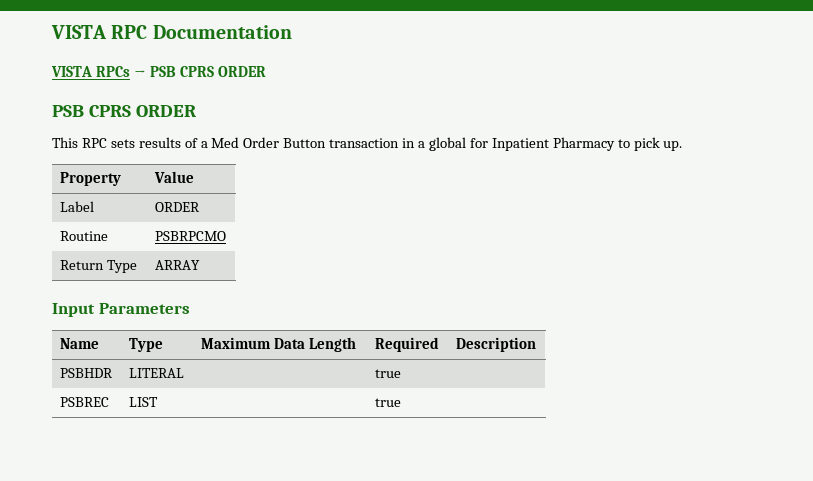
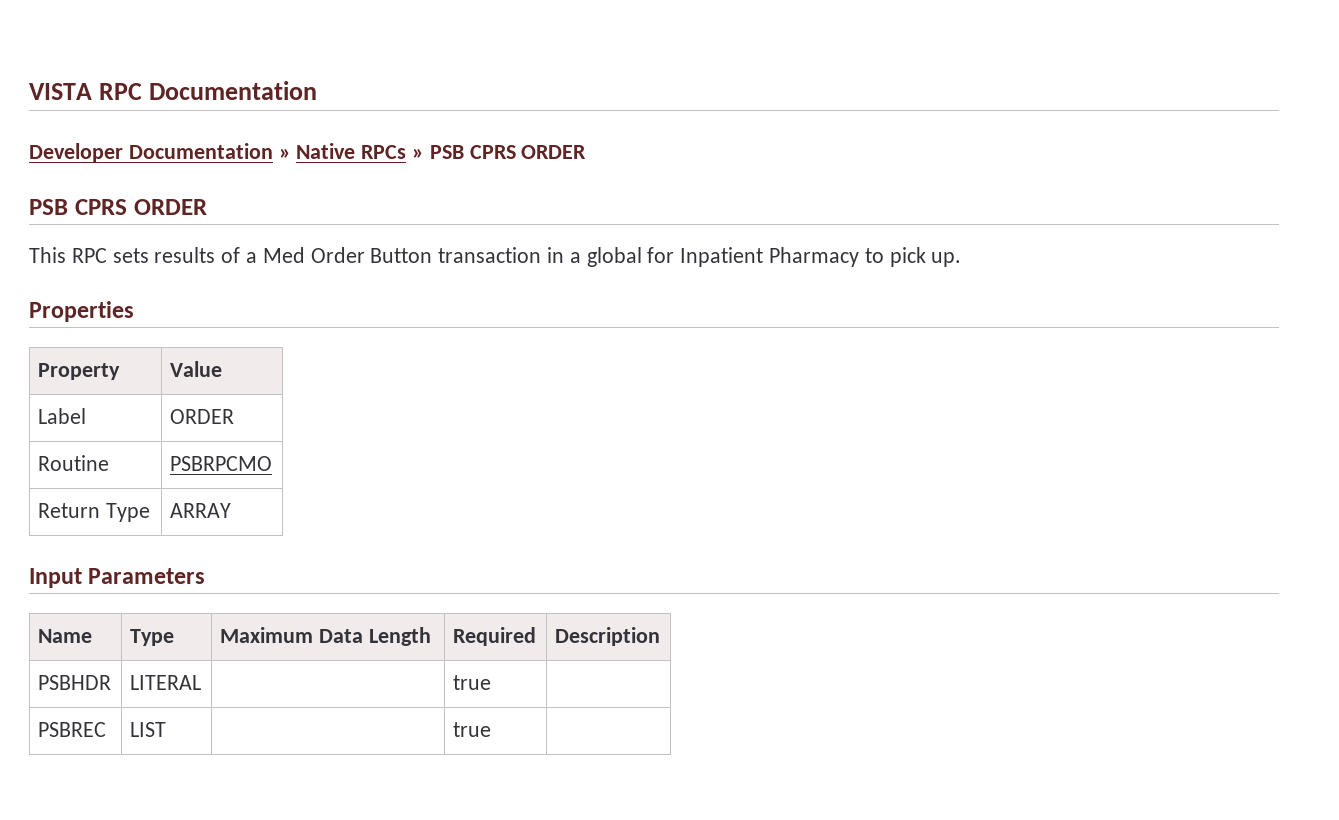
[51,66,146,77] VISTA RPCs → -> [29,143,425,162] Developer Documentation » Native RPCs »
(683, 146) none -> [29,301,134,322] // Properties

